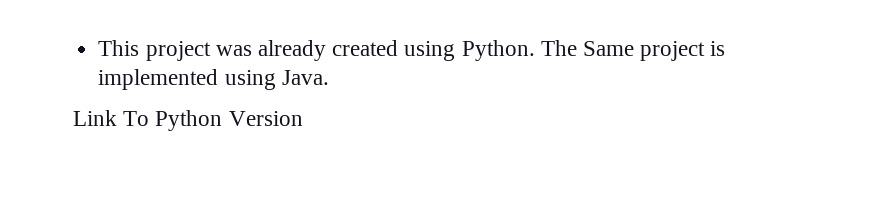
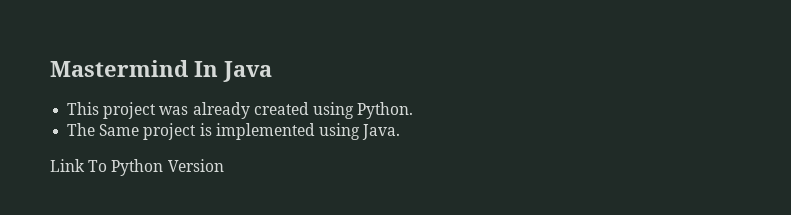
(98, 48) none -> [50,60,272,82] Mastermind In Java //
(535, 50) none -> (414, 110) //

